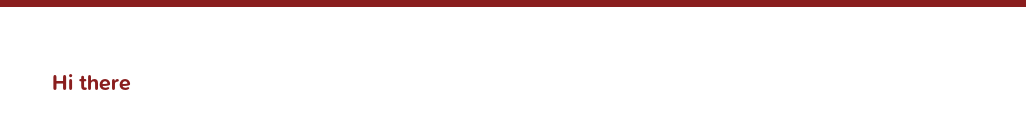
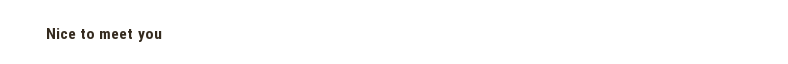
[52,74,131,91] Hi there -> [46,28,162,42] Nice to meet you

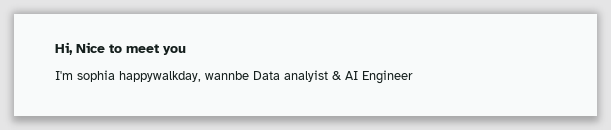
(46, 33) none -> [55,42,73,55] Hi,
(162, 36) none -> [55,70,413,84] // I'm sophia happywalkday, wannbe Data analyist & AI Engineer

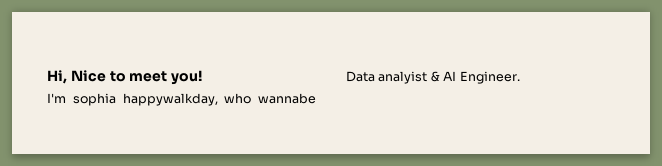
[163,46,186,55] you -> [171,70,203,85] you!
[205,71,249,80] wannbe -> [224,93,316,104] who wannabe
[362,70,413,84] Engineer -> [459,71,520,84] Engineer.

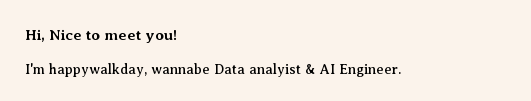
[72,93,252,106] sophia happywalkday, who -> [49,63,147,77] happywalkday,

